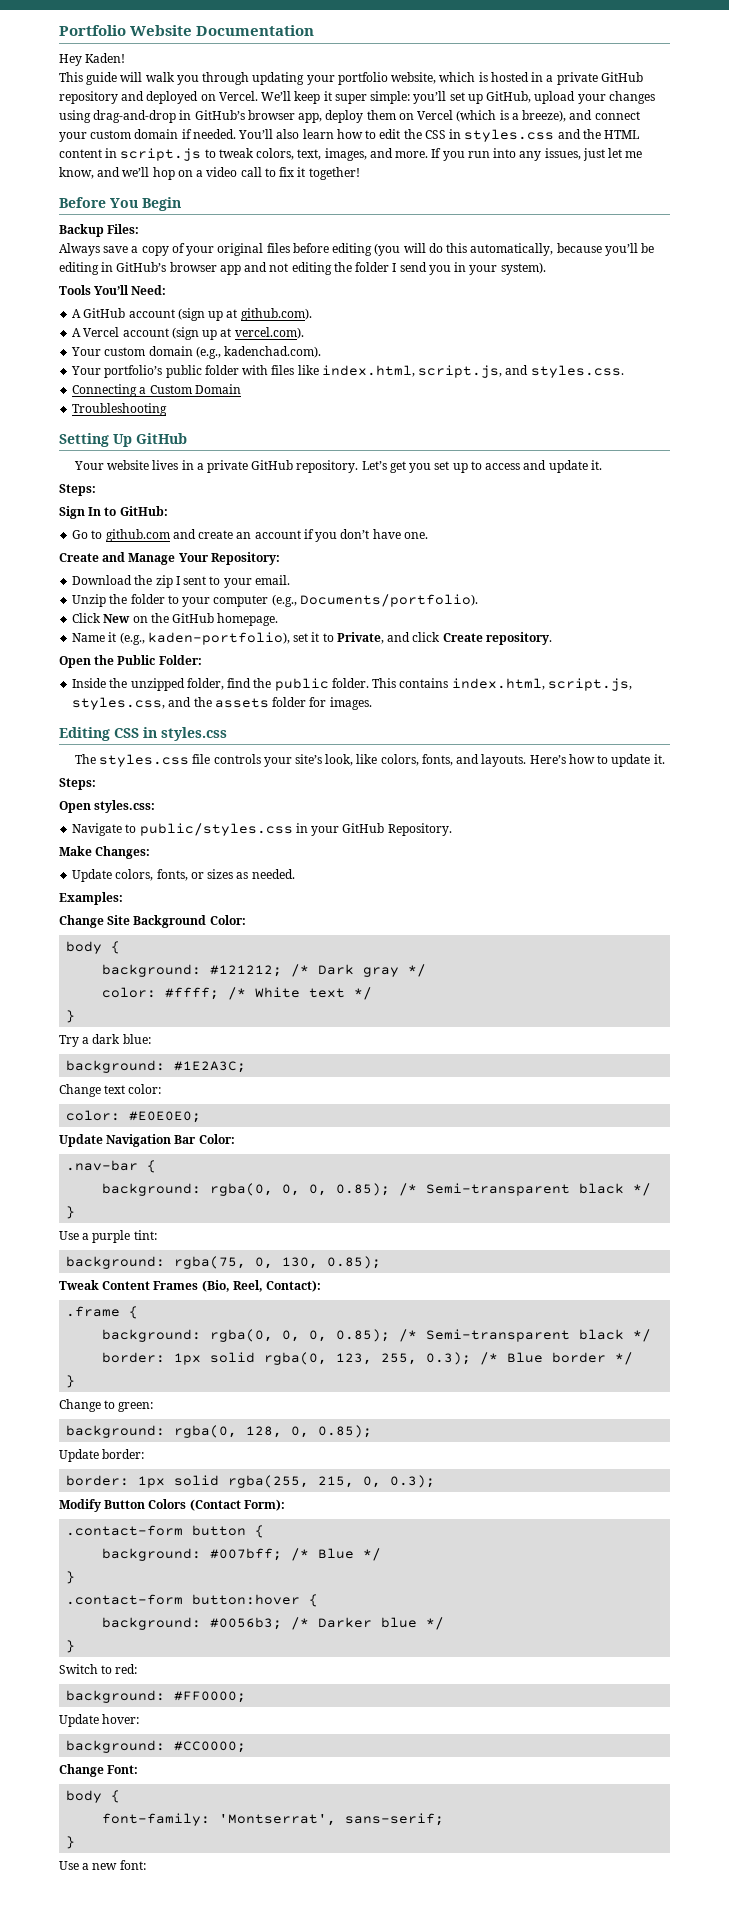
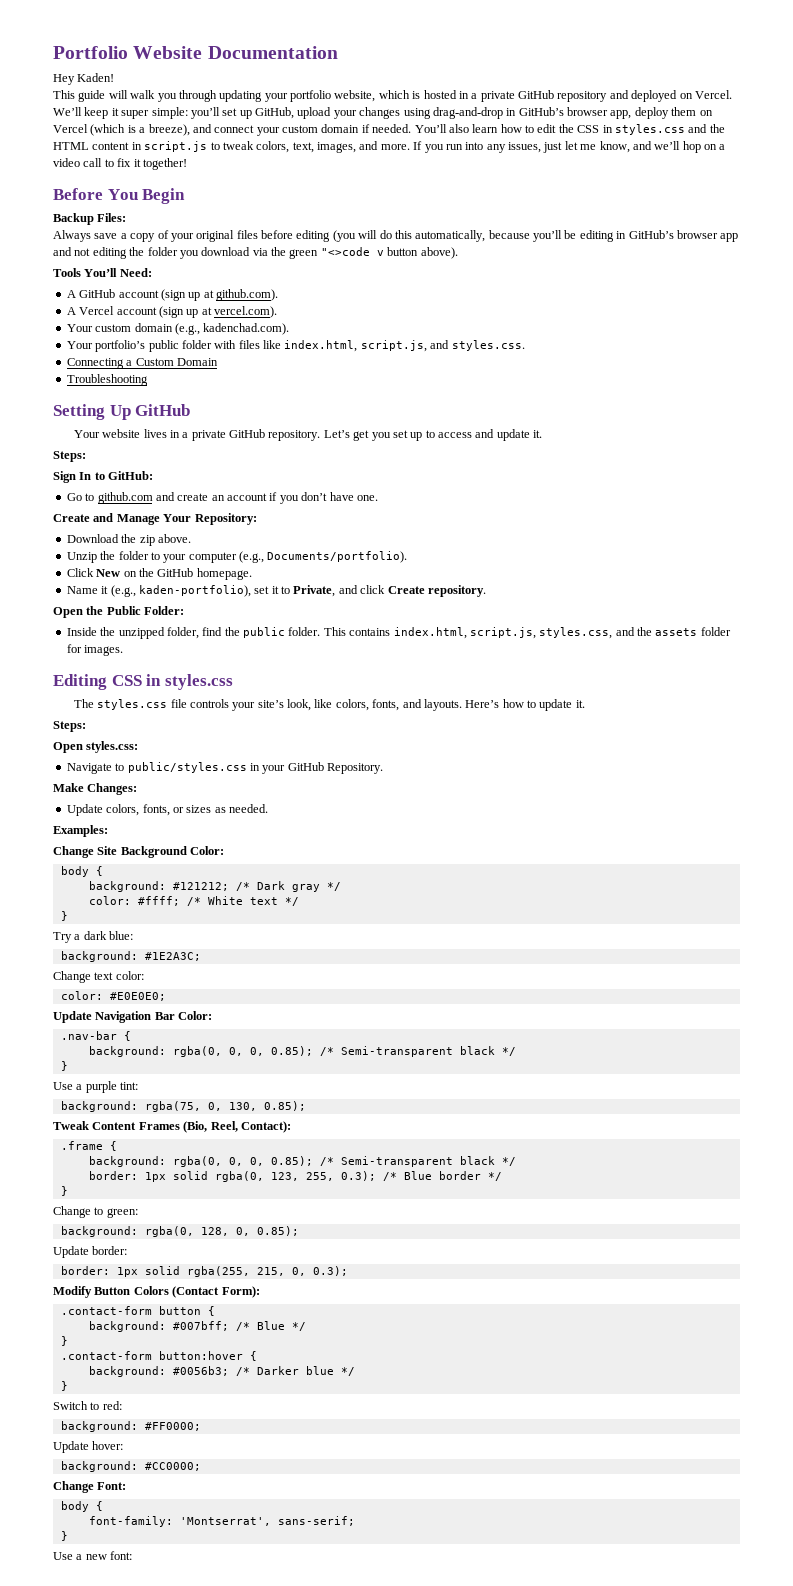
[392,262,546,275] I send you in your system). -> [179,247,458,259] you download via the green "<>code v button above).
[175,575,290,588] I sent to your email. -> [157,534,191,543] above.

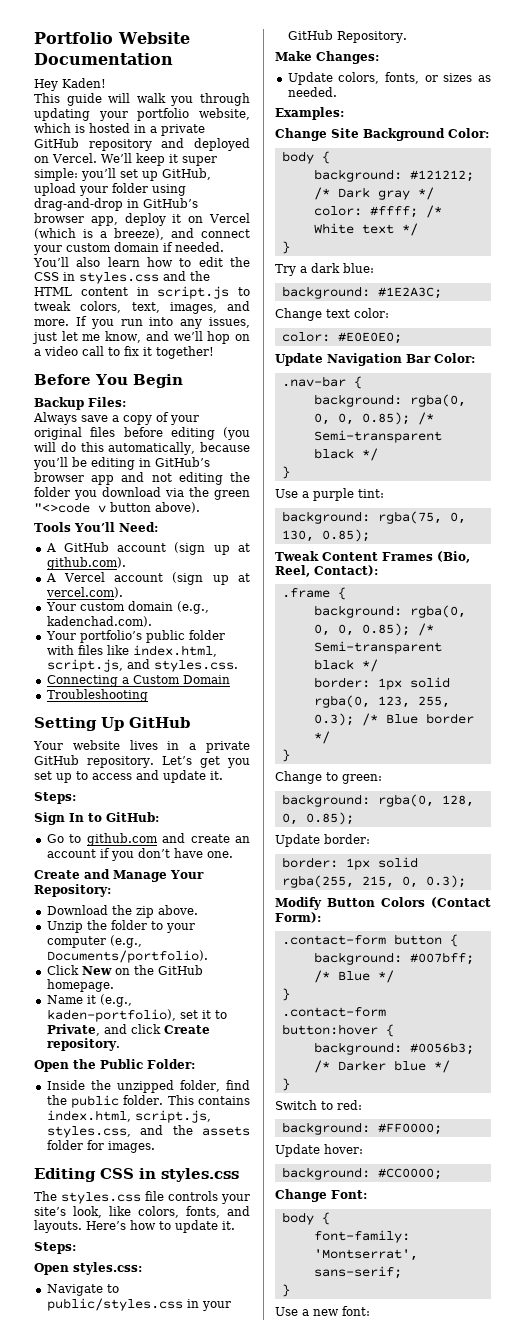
[359,107,401,119] changes -> [112,183,148,193] folder
[671,107,697,116] them -> [172,214,182,223] it

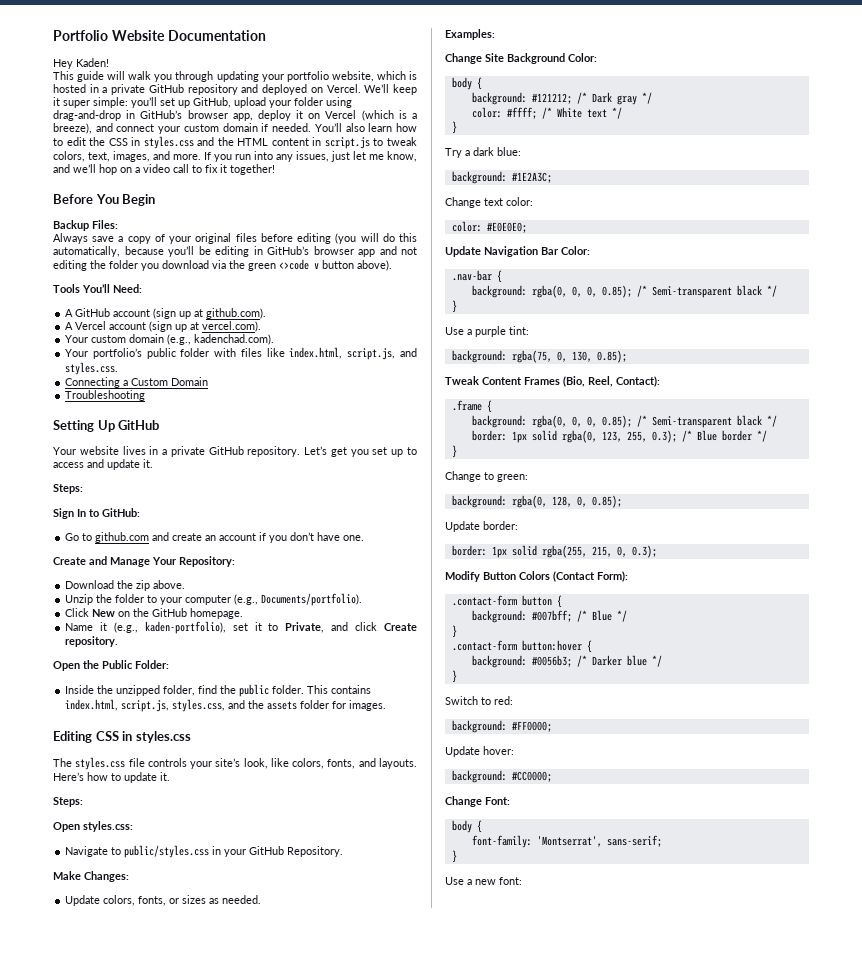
[34,502,90,513] "<>code -> [279,259,309,270] <>code

